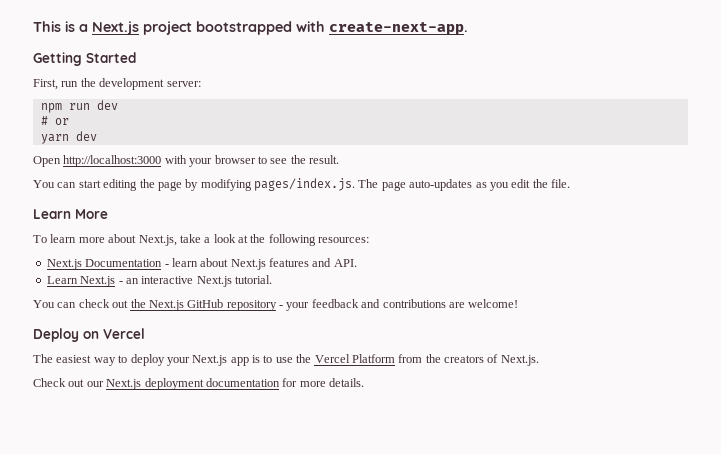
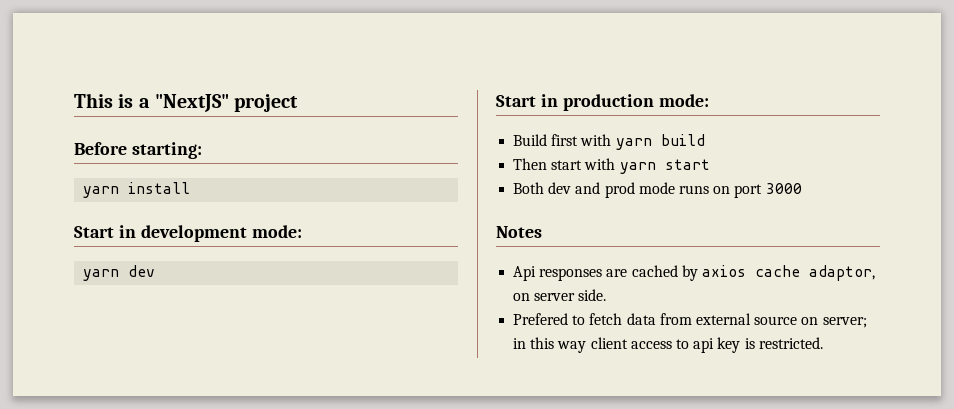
[92,21,139,35] Next.js -> [154,94,229,112] "NextJS"
[196,21,468,35] [33,52,136,66] [33,78,201,90] [40,100,118,113] [40,116,69,125] [40,131,97,144] [33,155,339,167] [33,178,570,191] [33,209,108,219] [33,234,370,246] [46,258,357,270] [46,275,272,287] [33,299,519,311] [33,328,145,342] [33,354,539,366] [33,378,364,390] bootstrapped with create-next-app. // Getting Started // First, run the development server: // npm run dev // # or // yarn dev // Open http://localhost:3000 with your browser to see the result. // You can start editing the page by modifying pages/index.js. The page auto-updates as you edit the file. // Learn More // To learn more about Next.js, take a look at the following resources: // Next.js Documentation - learn about Next.js features and API. // Learn Next.js - an interactive Next.js tutorial. // You can check out the Next.js GitHub repository - your feedback and contributions are welcome! // Deploy on Vercel // The easiest way to deploy your Next.js app is to use the Vercel Platform from the creators of Next.js. // Check out our Next.js deployment documentation for more details. -> [74,142,202,159] [83,182,191,198] [74,225,302,242] [83,265,156,281] [496,94,709,111] [513,134,705,150] [513,158,710,174] [513,182,802,198] [496,226,542,238] [513,265,875,281] [513,289,607,301] [513,313,867,328] [513,337,823,353] // Before starting: // yarn install // Start in development mode: // yarn dev // Start in production mode: // Build first with yarn build // Then start with yarn start // Both dev and prod mode runs on port 3000 // Notes // Api responses are cached by axios cache adaptor, on server side. // Prefered to fetch data from external source on server; in this way client access to api key is restricted.

